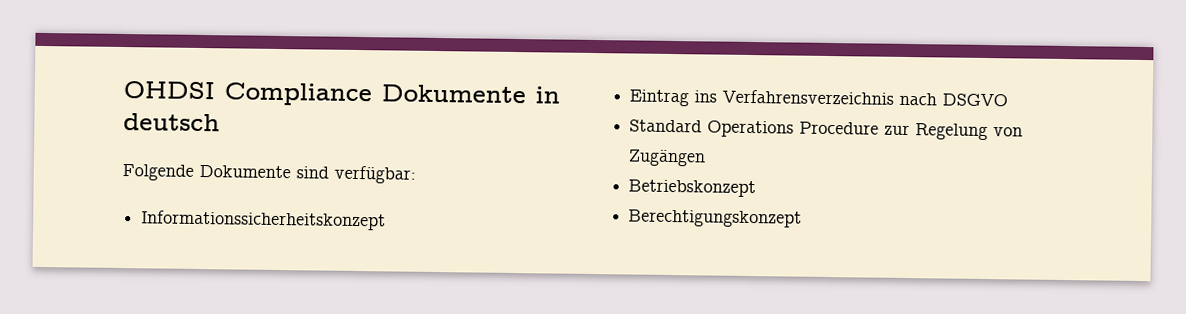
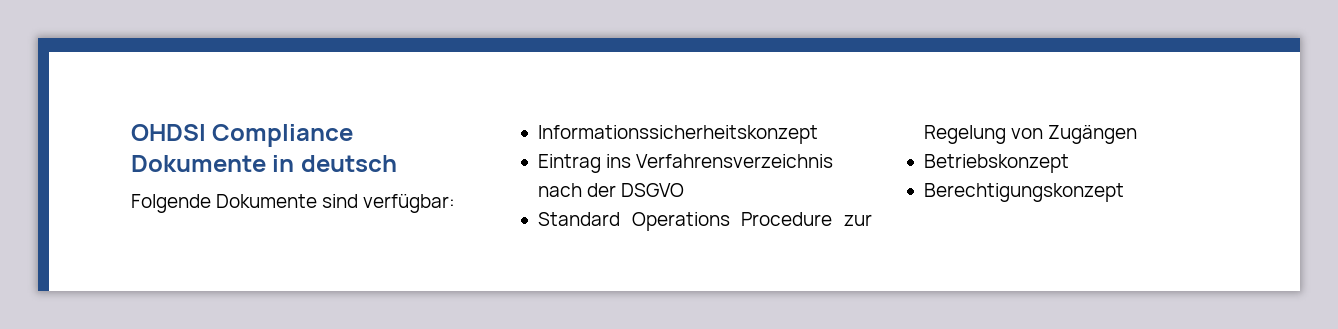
(938, 99) none -> [587,183,617,197] der

